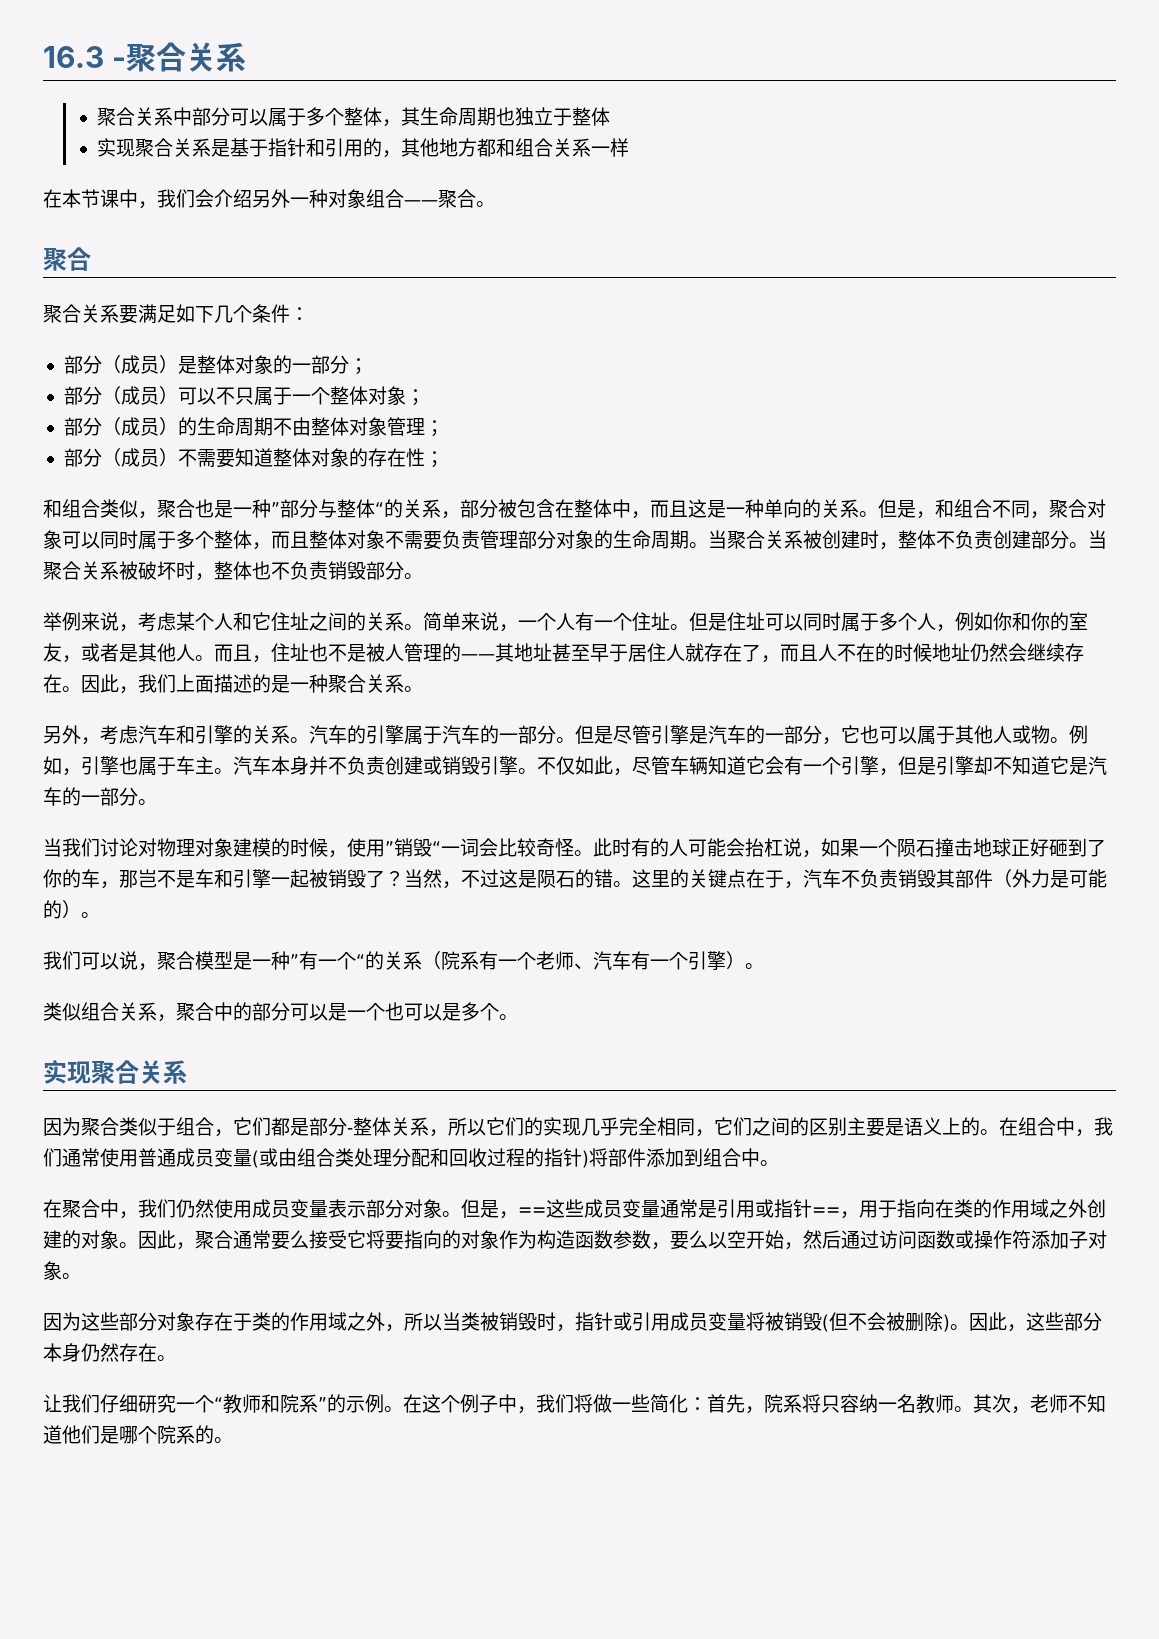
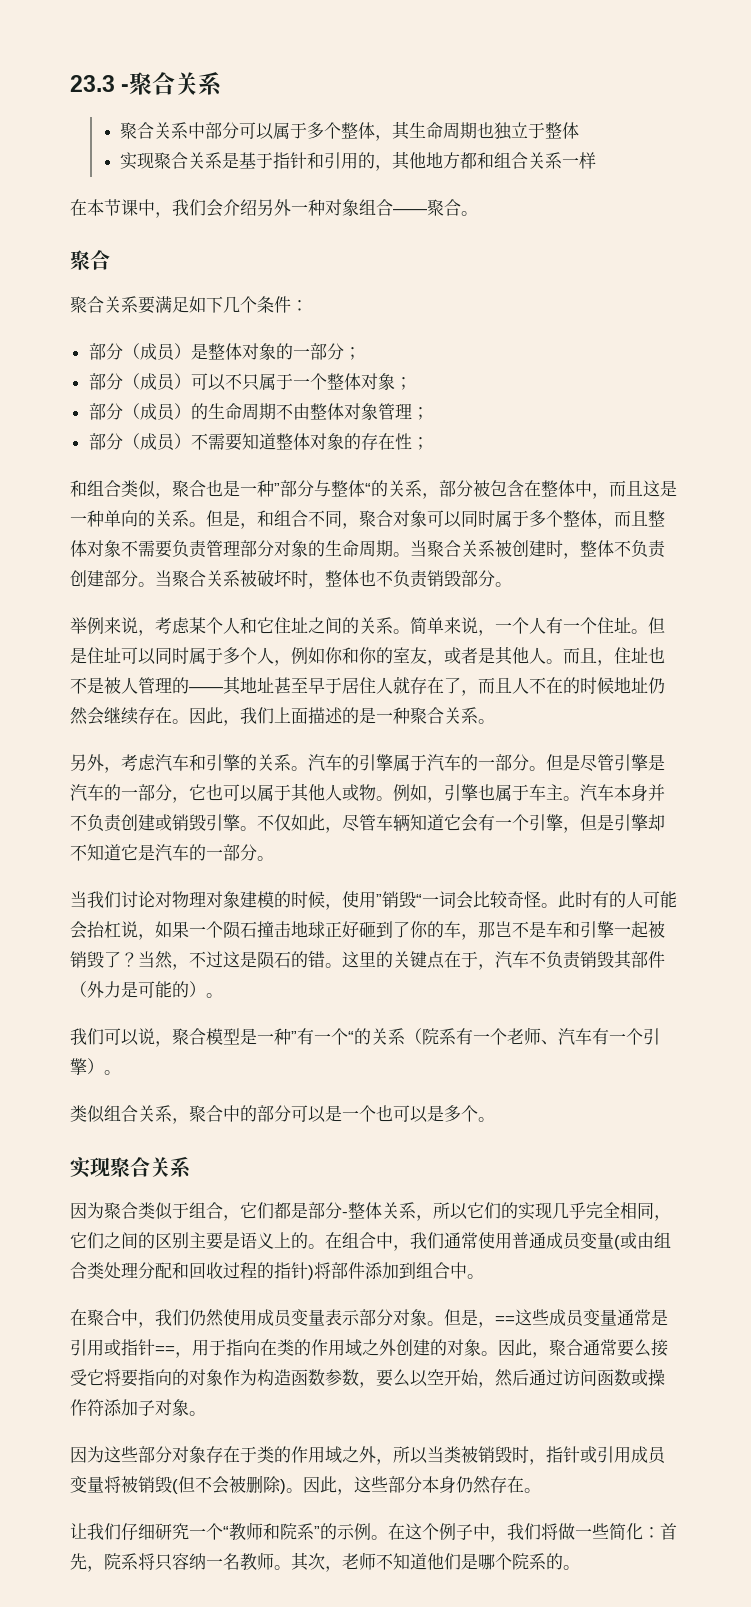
[43,46,104,68] 16.3 -> [70,75,115,92] 23.3

